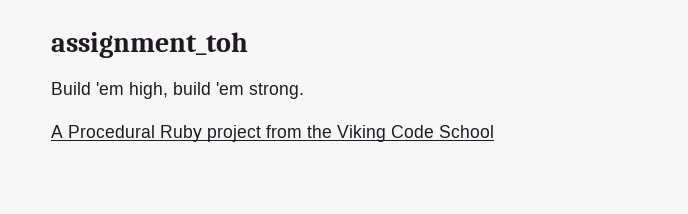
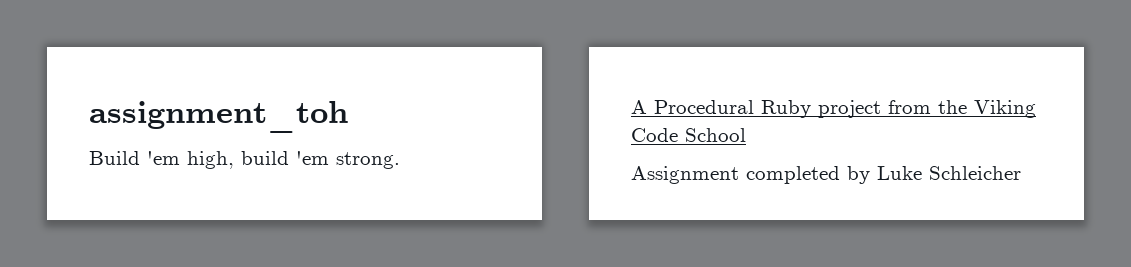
(494, 131) none -> [631,166,1021,184] // Assignment completed by Luke Schleicher

